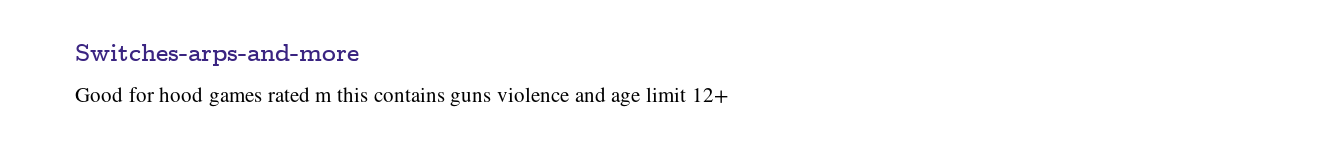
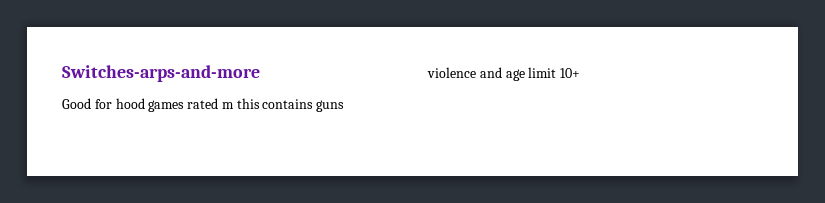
[691,88,728,103] 12+ -> [560,68,581,78] 10+

